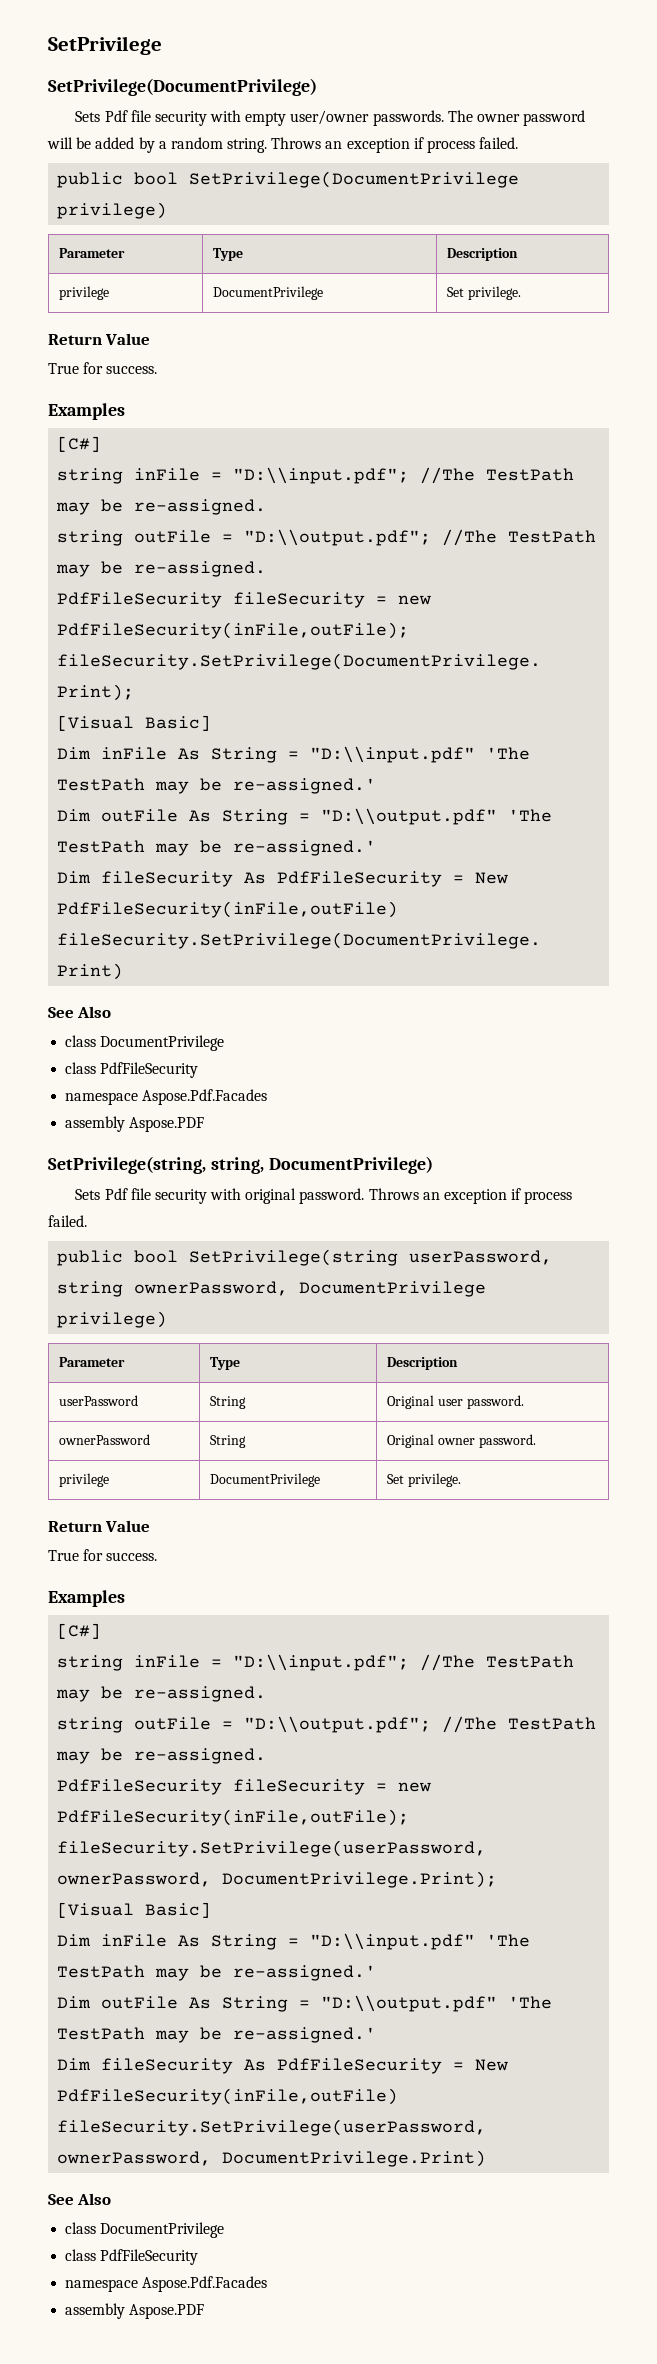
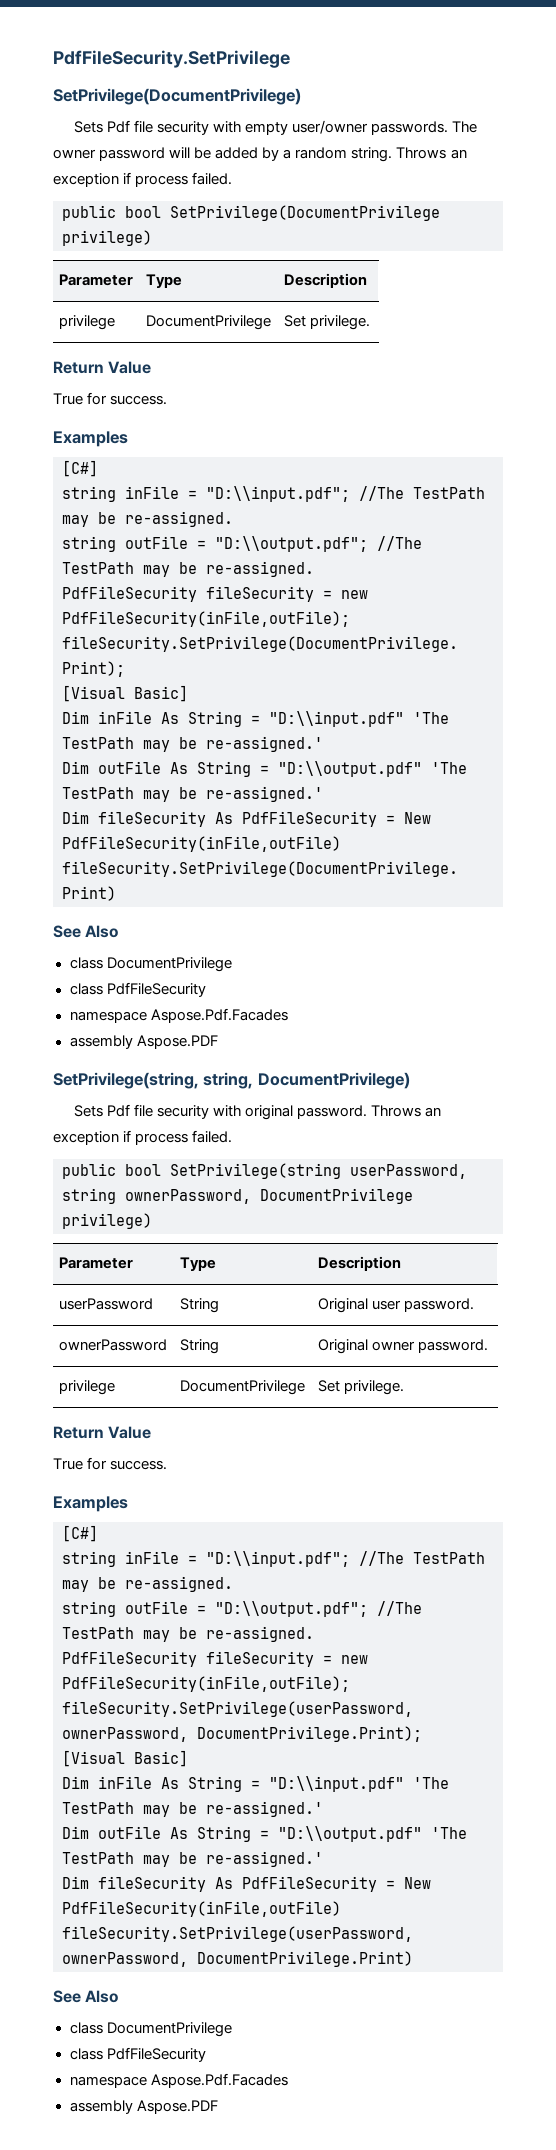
[48,36,162,55] SetPrivilege -> [53,50,290,68] PdfFileSecurity.SetPrivilege

